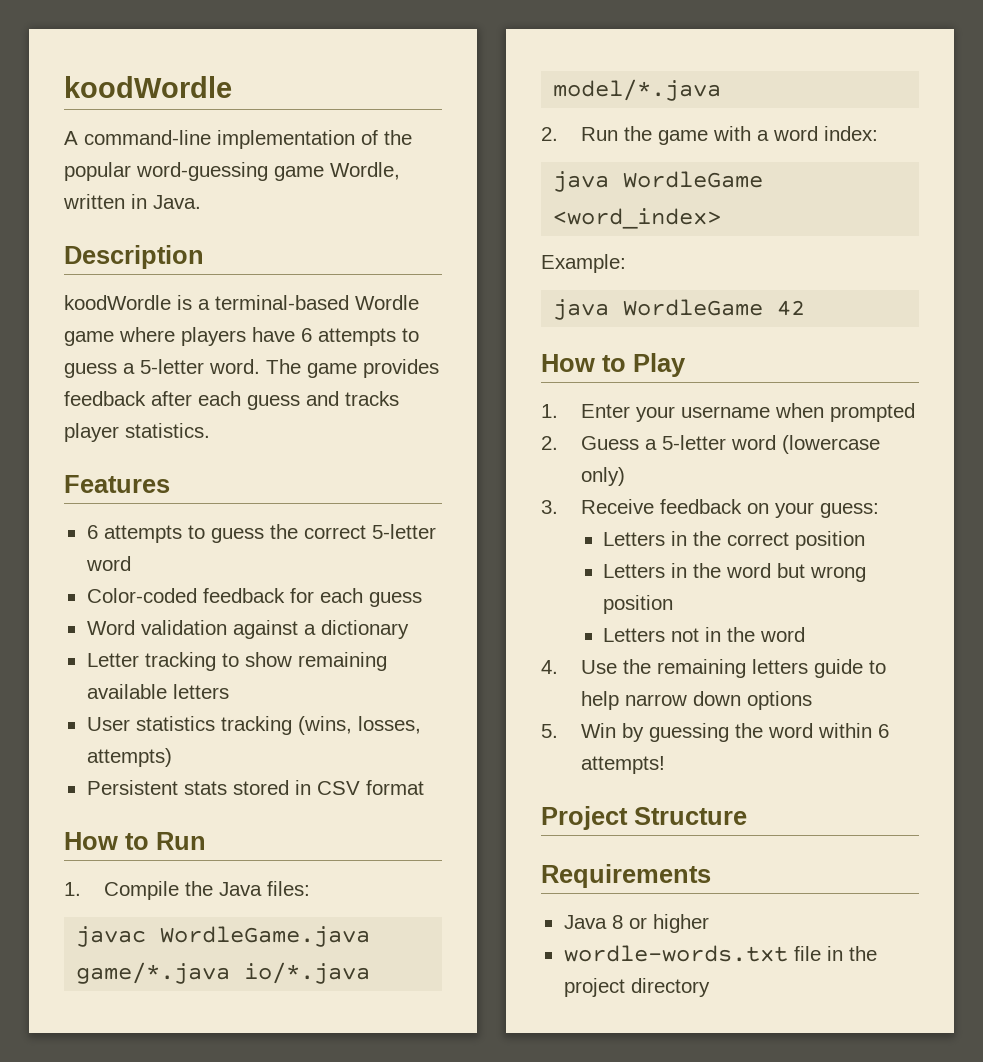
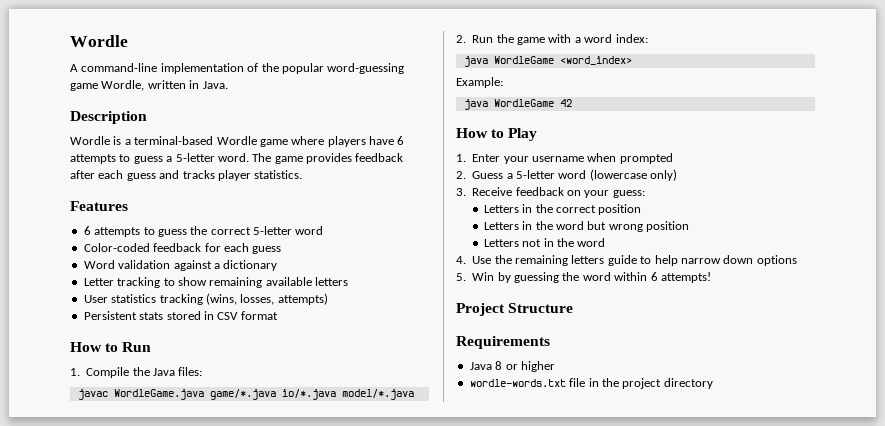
[64,76,232,98] koodWordle -> [70,35,128,47] Wordle
[64,295,171,310] koodWordle -> [70,136,110,145] Wordle

